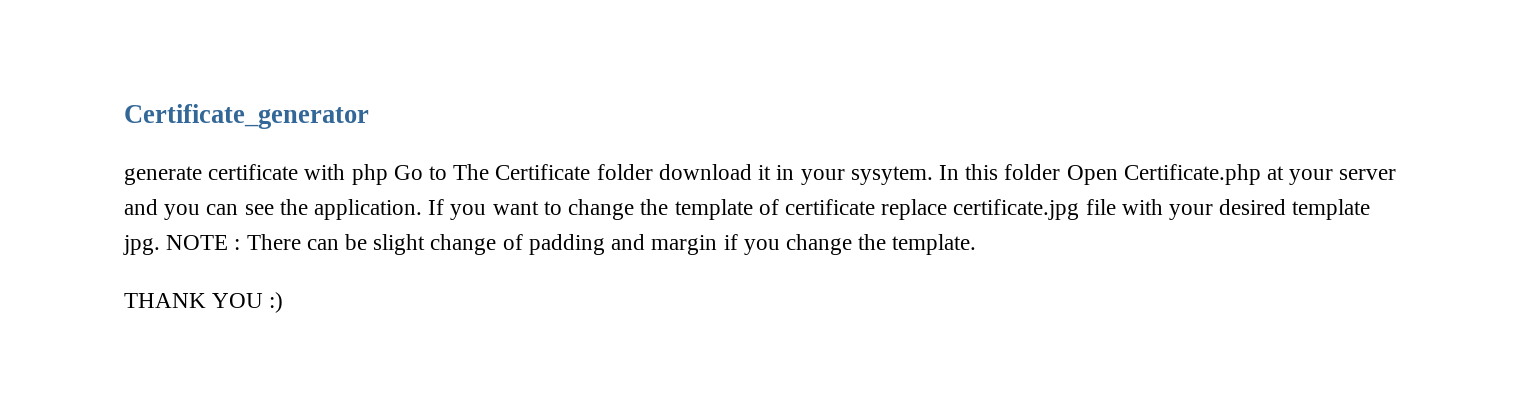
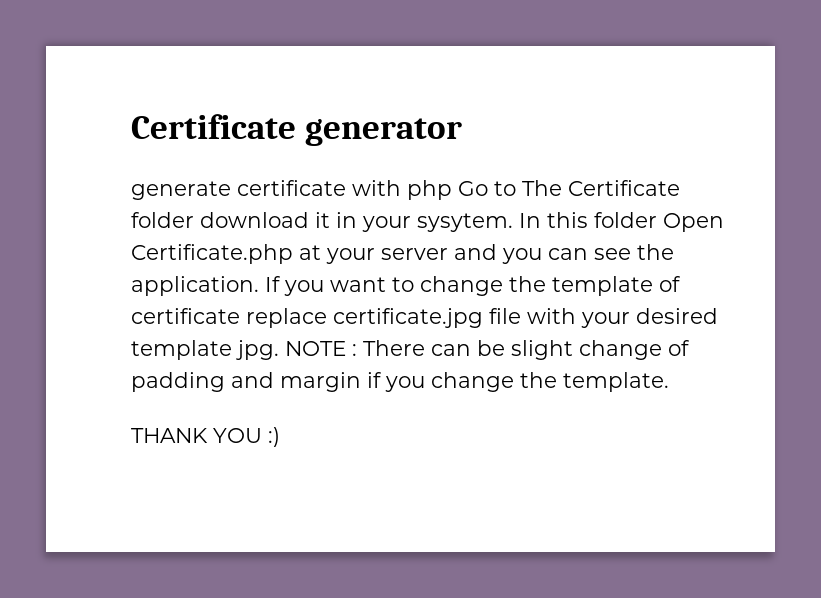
[124,104,369,129] Certificate_generator -> [131,114,463,146] Certificate generator

